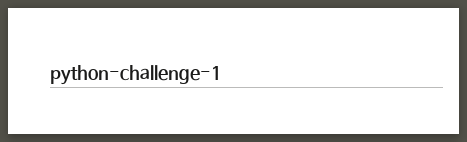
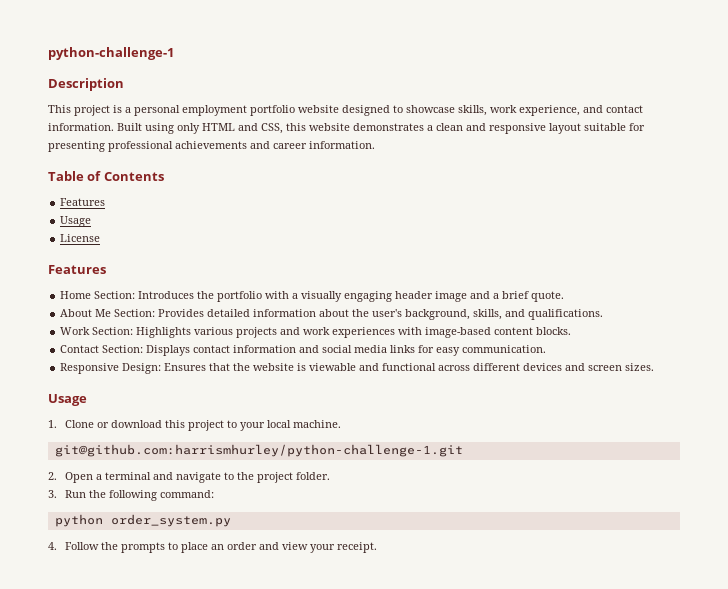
(222, 75) none -> [48,78,124,91] [48,105,643,116] [48,123,645,134] [48,141,375,152] [48,171,164,181] [60,198,106,206] [60,216,92,227] [60,234,101,242] [48,265,106,274] [60,291,565,302] [60,309,604,320] [60,327,572,338] [60,345,547,356] [60,363,655,374] [48,394,87,406] [48,420,341,431] [54,444,463,457] [48,472,330,483] [48,490,214,501] [54,514,231,527] [48,542,377,553] // Description // This project is a personal employment portfolio website designed to showcase skills, work experience, and contact information. Built using only HTML and CSS, this website demonstrates a clean and responsive layout suitable for presenting professional achievements and career information. // Table of Contents // Features // Usage // License // Features // Home Section: Introduces the portfolio with a visually engaging header image and a brief quote. // About Me Section: Provides detailed information about the user's background, skills, and qualifications. // Work Section: Highlights various projects and work experiences with image-based content blocks. // Contact Section: Displays contact information and social media links for easy communication. // Responsive Design: Ensures that the website is viewable and functional across different devices and screen sizes. // Usage // 1. Clone or download this project to your local machine. // git@github.com:harrismhurley/python-challenge-1.git // 2. Open a terminal and navigate to the project folder. // 3. Run the following command: // python order_system.py // 4. Follow the prompts to place an order and view your receipt.

